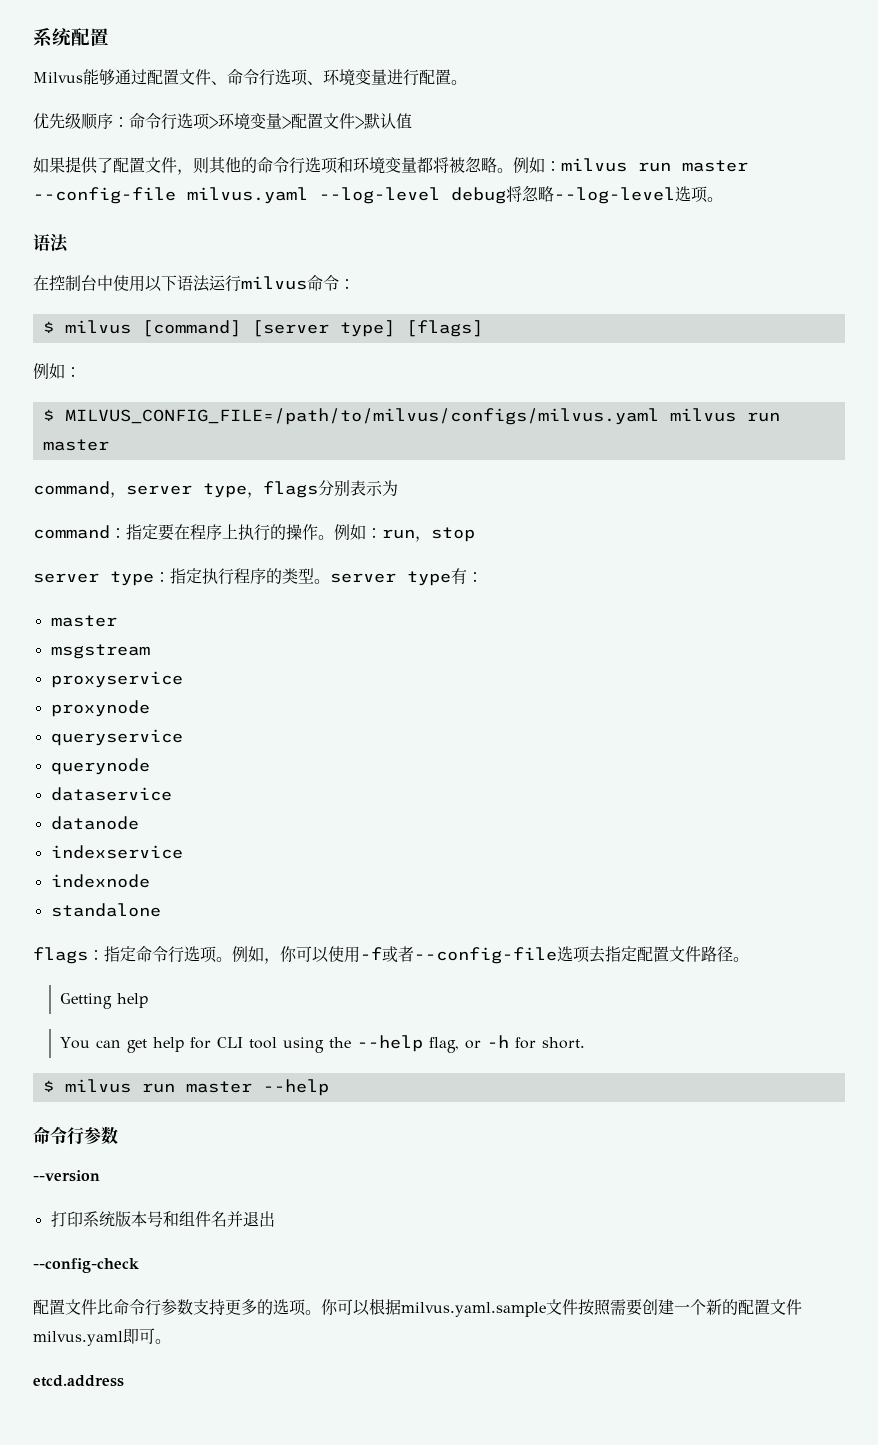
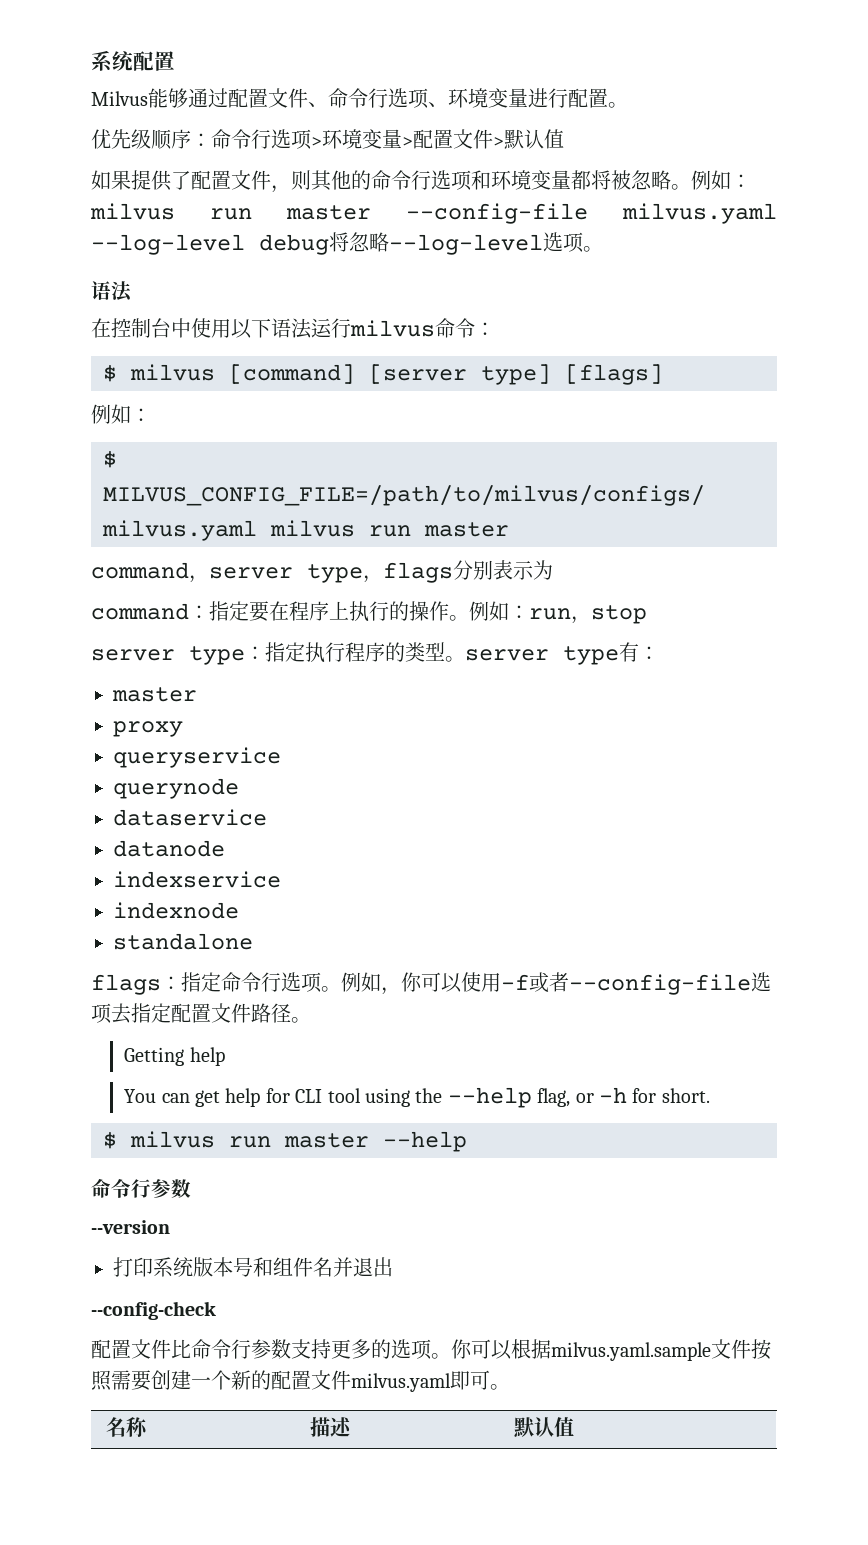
[50,644,150,659] [50,671,183,688] [50,700,150,717] msgstream // proxyservice // proxynode -> [113,721,183,737] proxy
[33,1375,124,1387] // etcd.address -> [105,1417,148,1437] [309,1417,352,1437] [513,1417,574,1438] // 名称 | 描述 | 默认值

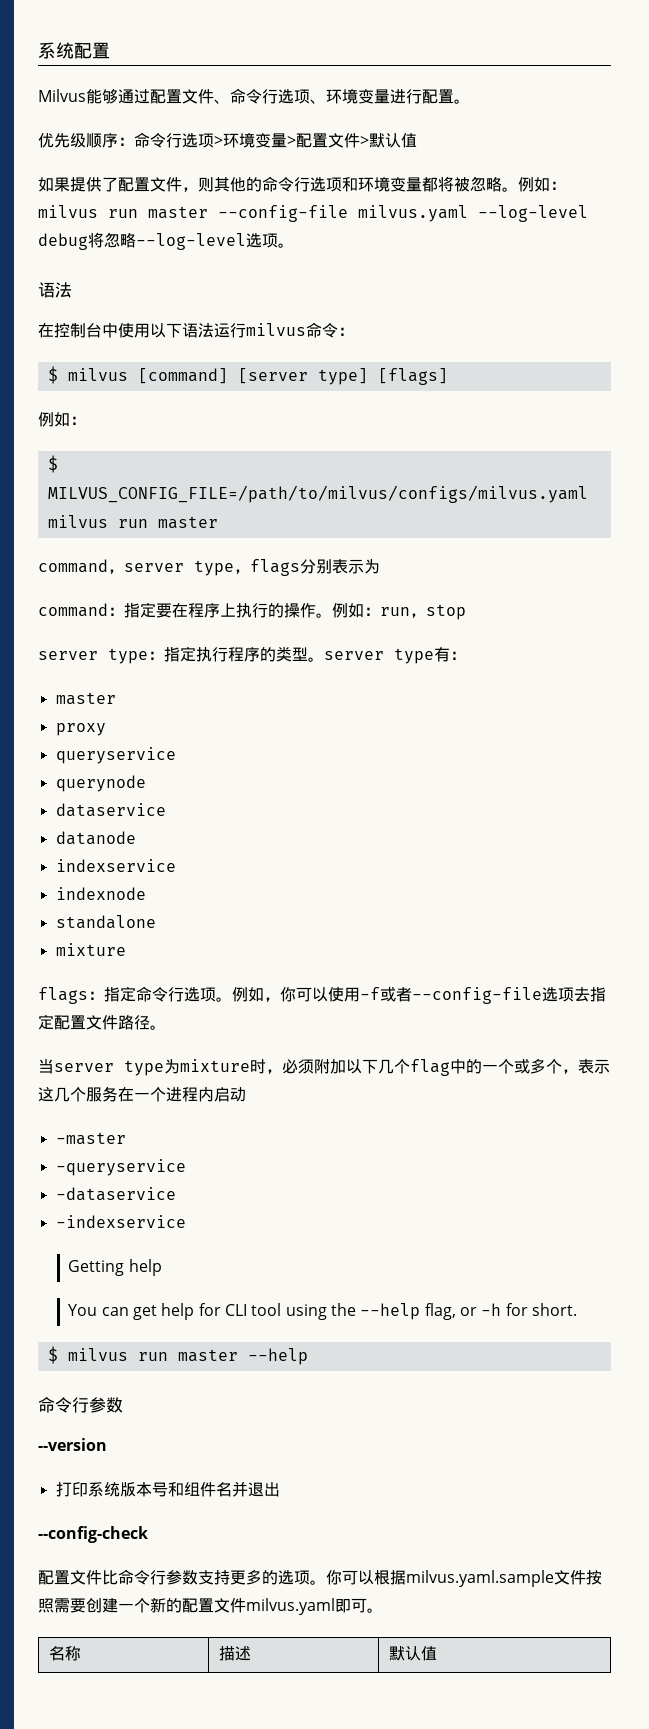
(253, 941) none -> [55,943,126,956] // mixture
(311, 1020) none -> [38,1058,610,1076] [38,1086,246,1102] [55,1132,126,1145] [55,1159,186,1176] [55,1187,176,1201] [55,1215,186,1228] // 当server type为mixture时，必须附加以下几个flag中的一个或多个，表示这几个服务在一个进程内启动 // -master // -queryservice // -dataservice // -indexservice

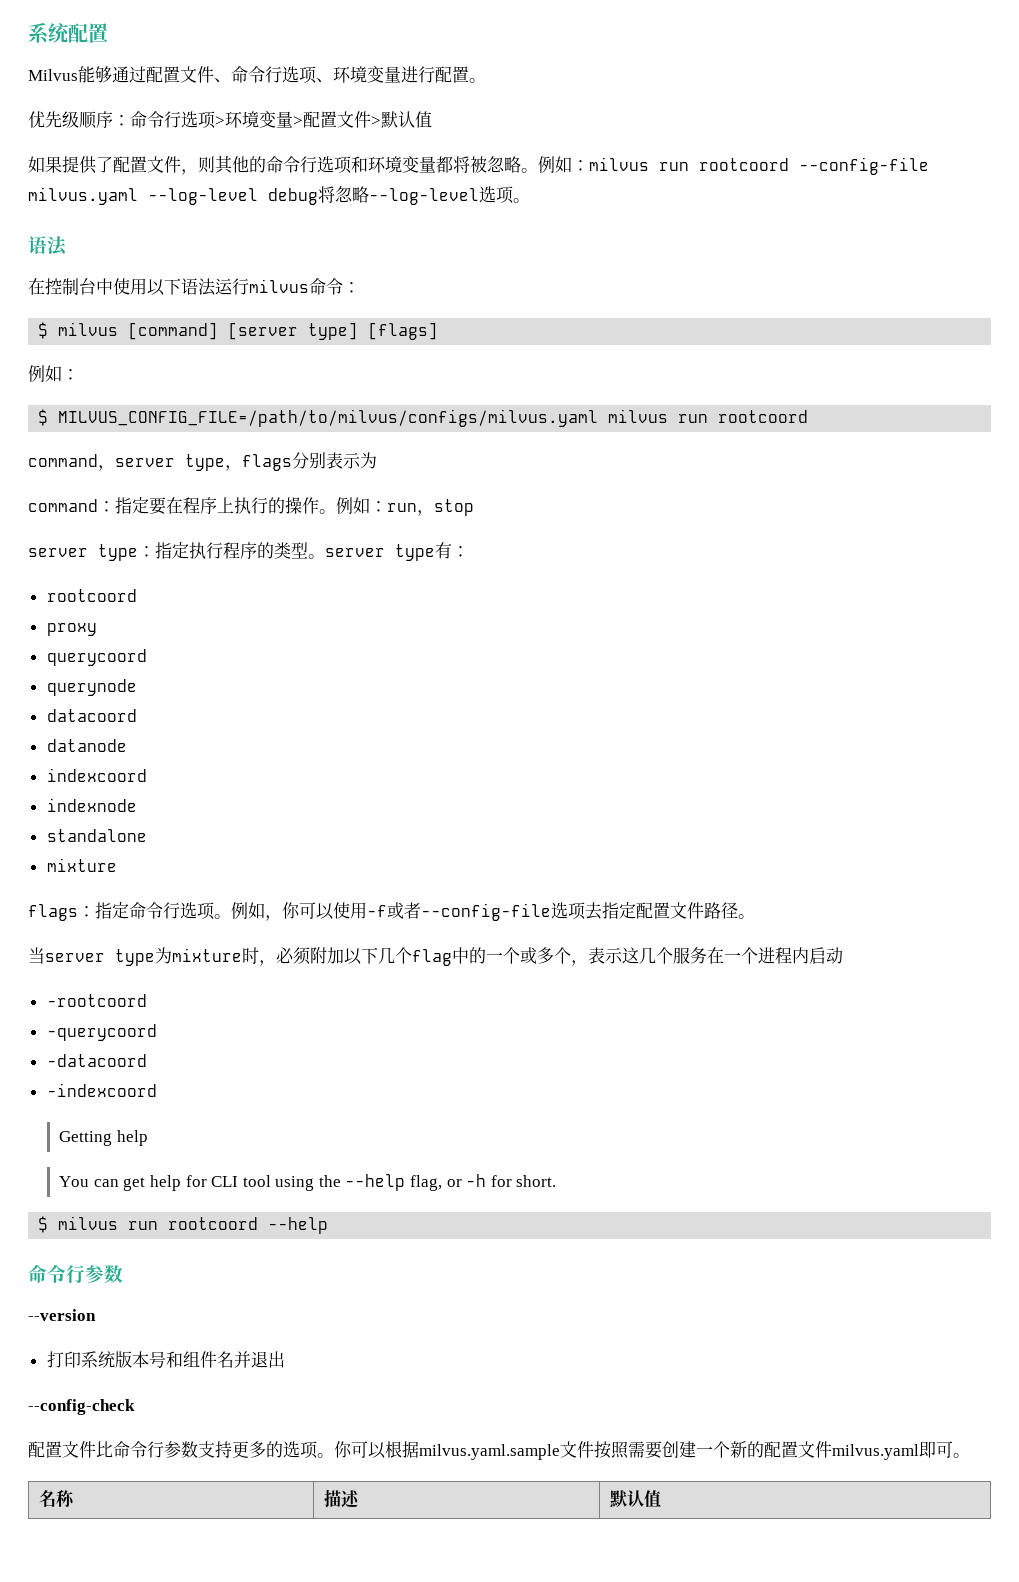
[148,206,208,219] master -> [699,158,789,171] rootcoord
[157,516,218,529] master -> [718,410,809,423] rootcoord
[55,692,116,705] master -> [46,589,137,602] rootcoord
[55,747,176,764] queryservice -> [46,649,147,666] querycoord
[55,803,166,817] dataservice -> [46,709,137,722] datacoord
[55,859,176,872] indexservice -> [46,768,147,782] indexcoord
[55,1132,126,1145] [55,1159,186,1176] [55,1187,176,1201] [55,1215,186,1228] -master // -queryservice // -dataservice // -indexservice -> [46,994,147,1007] [46,1024,157,1041] [46,1054,147,1067] [46,1083,157,1097] -rootcoord // -querycoord // -datacoord // -indexcoord
[177,1349,238,1362] master -> [168,1217,259,1230] rootcoord

